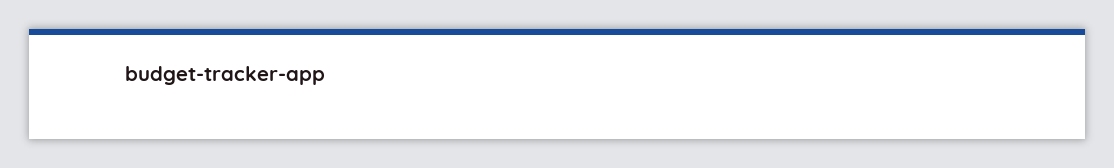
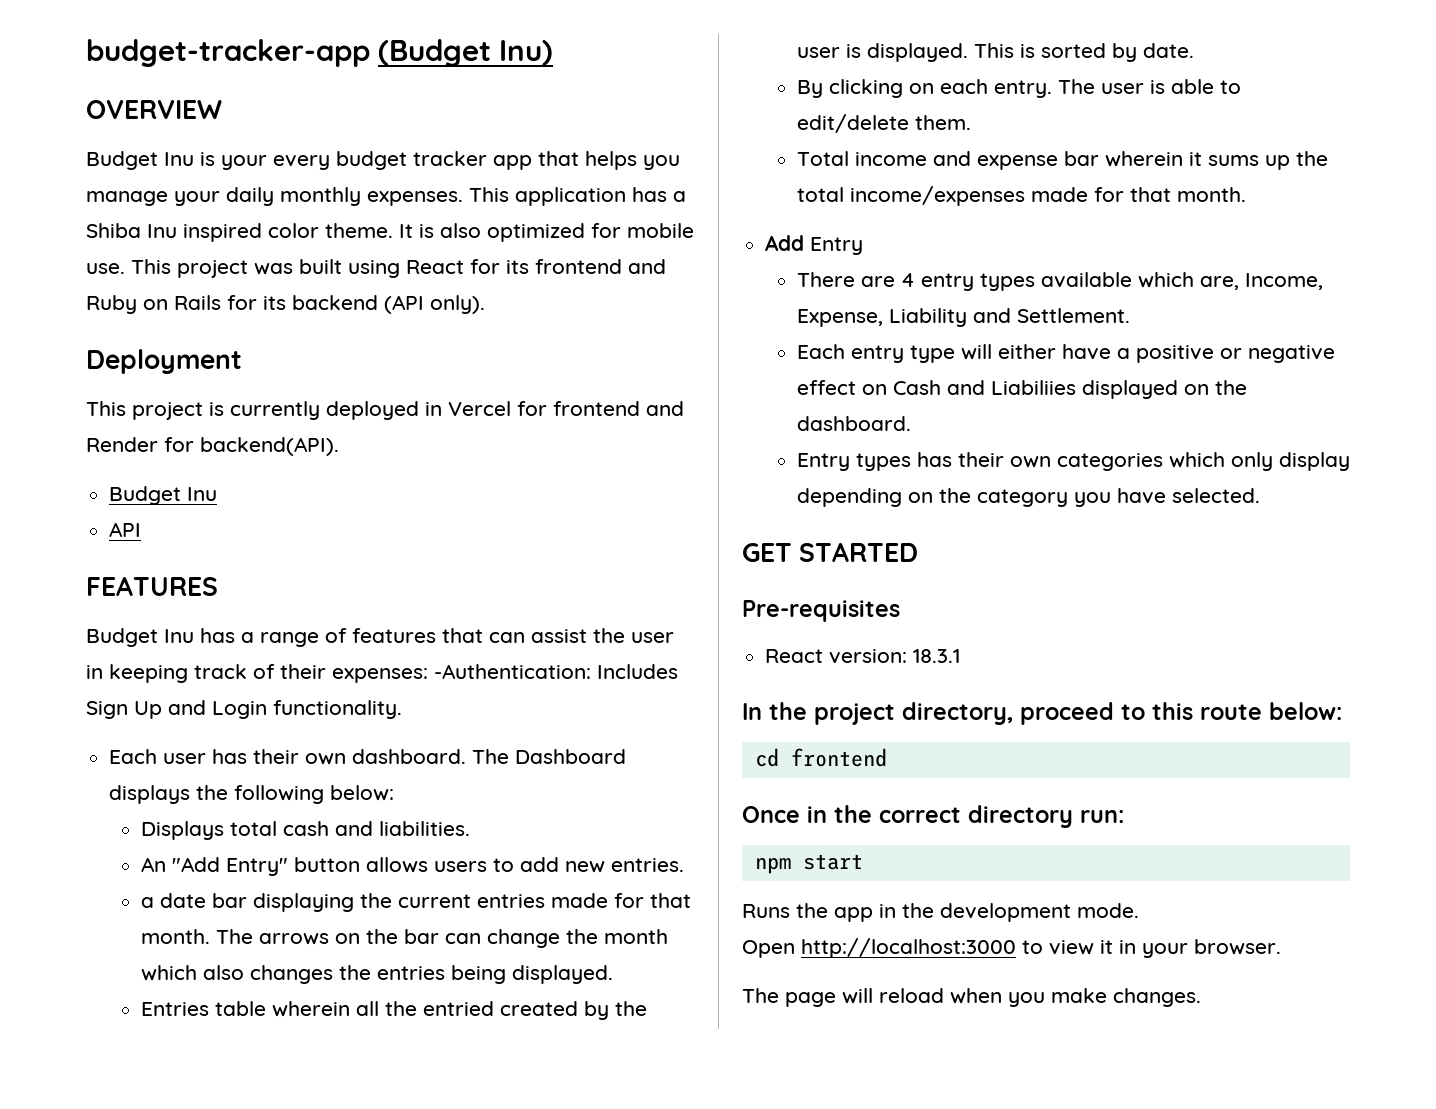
(325, 75) none -> [378,39,553,67] [86,100,222,119] [86,151,680,170] [86,187,686,206] [86,223,694,242] [86,259,666,278] [86,295,485,314] [86,349,242,374] [86,401,684,420] [86,437,339,456] [109,486,218,505] [109,522,142,537] [86,576,218,596] [86,628,674,647] [86,664,678,683] [86,700,402,719] [109,749,627,765] [109,785,395,804] [140,821,470,840] [140,857,684,876] [140,893,691,912] [140,929,668,948] [140,965,613,984] [140,1001,647,1020] [796,43,1194,62] [796,79,1241,98] [796,114,971,133] [796,151,1328,170] [796,186,1246,206] [765,235,864,255] [796,272,1323,291] [796,308,1130,327] [796,344,1335,363] [796,380,1247,399] [796,416,911,431] [796,452,1350,471] [796,488,1260,507] [742,542,919,562] [742,600,900,622] [765,649,961,664] [742,702,1342,725] [754,748,887,767] [742,805,1124,828] [754,854,863,874] [742,903,1139,922] [742,938,1281,958] [742,988,1201,1007] (Budget Inu) // OVERVIEW // Budget Inu is your every budget tracker app that helps you manage your daily monthly expenses. This application has a Shiba Inu inspired color theme. It is also optimized for mobile use. This project was built using React for its frontend and Ruby on Rails for its backend (API only). // Deployment // This project is currently deployed in Vercel for frontend and Render for backend(API). // Budget Inu // API // FEATURES // Budget Inu has a range of features that can assist the user in keeping track of their expenses: -Authentication: Includes Sign Up and Login functionality. // Each user has their own dashboard. The Dashboard displays the following below: // Displays total cash and liabilities. // An "Add Entry" button allows users to add new entries. // a date bar displaying the current entries made for that month. The arrows on the bar can change the month which also changes the entries being displayed. // Entries table wherein all the entried created by the user is displayed. This is sorted by date. // By clicking on each entry. The user is able to edit/delete them. // Total income and expense bar wherein it sums up the total income/expenses made for that month. // Add Entry // There are 4 entry types available which are, Income, Expense, Liability and Settlement. // Each entry type will either have a positive or negative effect on Cash and Liabiliies displayed on the dashboard. // Entry types has their own categories which only display depending on the category you have selected. // GET STARTED // Pre-requisites // React version: 18.3.1 // In the project directory, proceed to this route below: // cd frontend // Once in the correct directory run: // npm start // Runs the app in the development mode. // Open http://localhost:3000 to view it in your browser. // The page will reload when you make changes.

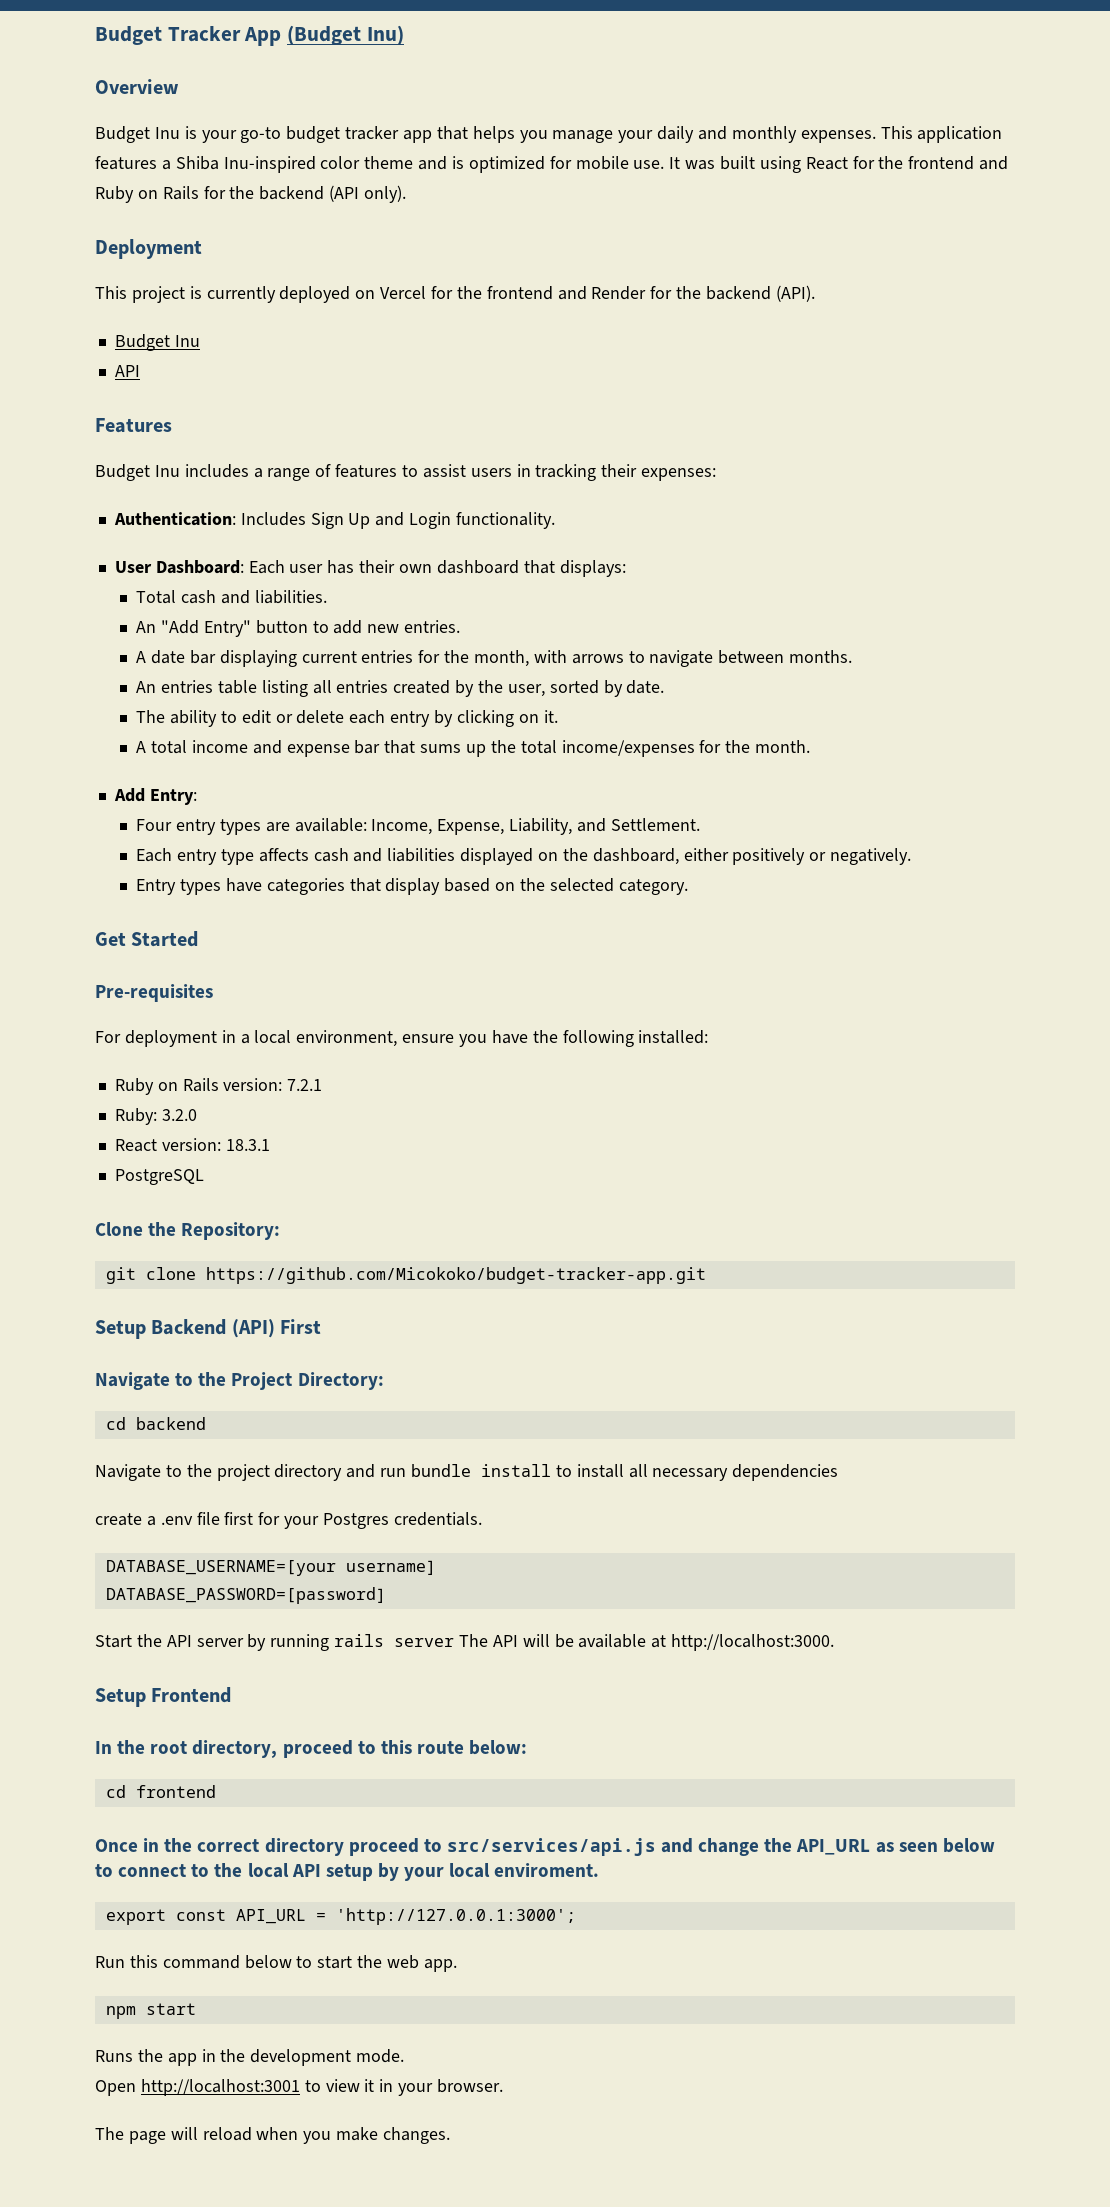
[86,39,370,67] budget-tracker-app -> [95,26,282,46] Budget Tracker App
[86,100,222,119] OVERVIEW -> [95,79,179,94] Overview
[273,155,330,170] every -> [240,127,282,143] go-to
(274, 196) none -> [698,126,728,140] and
[632,187,667,202] has -> [95,156,157,170] features
[147,223,481,242] Inu inspired color theme. It is also -> [223,156,465,173] Inu-inspired color theme and is
[131,259,248,278] This project -> [669,157,681,169] It
[506,260,529,274] its -> [878,156,904,169] the
[263,296,286,310] its -> [229,186,255,199] the
[425,402,442,416] in -> [355,290,376,299] on
(547, 408) none -> [456,286,482,299] the
[200,437,339,456] backend(API). -> [676,285,815,302] the backend (API).
[86,576,218,596] [86,628,235,647] FEATURES // Budget Inu has -> [95,418,172,433] [95,464,249,481] Features // Budget Inu includes
[442,628,674,643] [86,664,275,683] that can assist the user in keeping track of -> [402,464,597,481] to assist users in tracking
[434,664,591,679] -Authentication: -> [113,512,236,526] // Authentication:
(402, 709) none -> [114,560,244,574] User Dashboard:
[352,749,627,764] [109,785,395,804] [140,821,277,840] dashboard. The Dashboard displays the following below: // Displays total -> [436,560,626,577] [136,590,177,604] dashboard that displays: // Total
[365,857,487,873] allows users -> (308, 627) none
[140,897,154,908] a -> [136,651,147,663] A
[359,893,392,908] the -> (297, 658) none
[550,893,691,908] [140,929,668,948] [140,965,613,984] [140,1001,647,1020] [796,43,1194,62] [796,79,1241,98] [796,114,971,133] [796,151,849,166] made for that month. The arrows on the bar can change the month which also changes the entries being displayed. // Entries table wherein all the entried created by the user is displayed. This is sorted by date. // By clicking on each entry. The user is able to edit/delete them. // Total -> [418,650,853,667] [136,680,665,697] [136,710,558,727] [136,740,187,754] for the month, with arrows to navigate between months. // An entries table listing all entries created by the user, sorted by date. // The ability to edit or delete each entry by clicking on it. // A total
[1104,151,1202,167] wherein it -> [384,740,416,754] that
[1030,187,1171,202] made for that -> [699,740,751,753] for the
[810,237,864,255] [796,272,1239,291] Entry // There are 4 entry types available which are, -> [149,789,197,805] [136,818,367,835] Entry: // Four entry types are available:
[888,308,967,327] Liability -> [509,818,573,835] Liability,
[960,344,1335,363] [796,380,1247,399] [796,416,911,431] [796,452,1350,471] [796,488,1260,507] [742,542,919,562] [742,600,900,622] [765,649,961,664] will either have a positive or negative effect on Cash and Liabiliies displayed on the dashboard. // Entry types has their own categories which only display depending on the category you have selected. // GET STARTED // Pre-requisites // React version: 18.3.1 -> [258,848,912,865] [136,878,688,895] [95,931,199,947] [95,984,213,1002] [95,1030,709,1047] [114,1078,323,1095] [114,1108,197,1125] [114,1138,270,1152] [114,1169,204,1185] [95,1222,281,1240] [105,1267,706,1284] [95,1319,322,1339] [95,1372,384,1390] [105,1417,206,1430] [95,1464,839,1481] [95,1512,482,1529] [105,1560,436,1576] [105,1587,386,1604] [95,1634,835,1651] [95,1687,232,1707] affects cash and liabilities displayed on the dashboard, either positively or negatively. // Entry types have categories that display based on the selected category. // Get Started // Pre-requisites // For deployment in a local environment, ensure you have the following installed: // Ruby on Rails version: 7.2.1 // Ruby: 3.2.0 // React version: 18.3.1 // PostgreSQL // Clone the Repository: // git clone https://github.com/Micokoko/budget-tracker-app.git // Setup Backend (API) First // Navigate to the Project Directory: // cd backend // Navigate to the project directory and run bundle install to install all necessary dependencies // create a .env file first for your Postgres credentials. // DATABASE_USERNAME=[your username] // DATABASE_PASSWORD=[password] // Start the API server by running rails server The API will be available at http://localhost:3000. // Setup Frontend
[814,703,895,725] project -> [150,1741,188,1754] root
[1080,810,1124,823] run: -> [348,1838,995,1856] [95,1863,600,1881] [105,1908,576,1925] [95,1955,457,1972] proceed to src/services/api.js and change the API_URL as seen below to connect to the local API setup by your local enviroment. // export const API_URL = 'http://127.0.0.1:3000'; // Run this command below to start the web app.
[801,938,1016,958] http://localhost:3000 -> [140,2079,300,2096] http://localhost:3001

